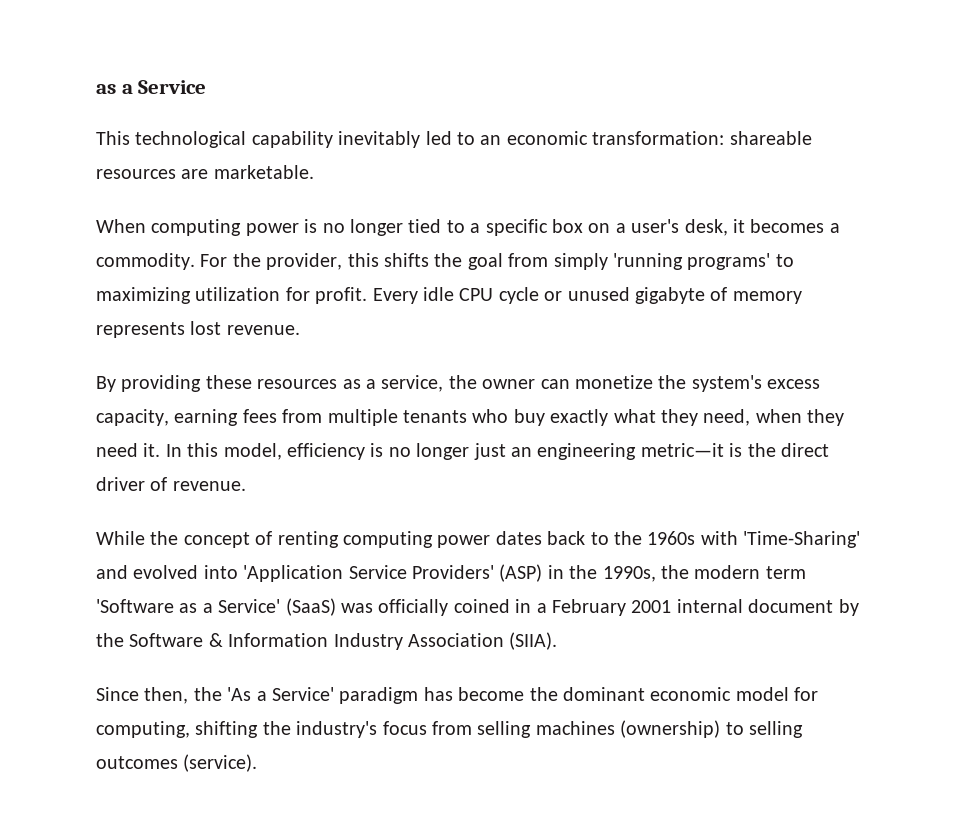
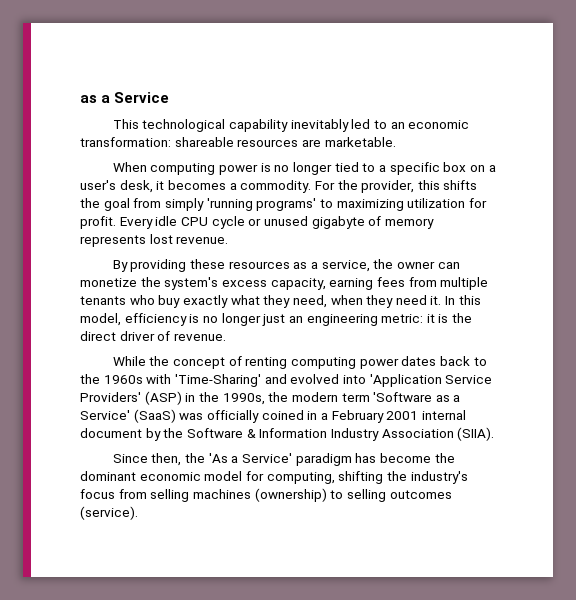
[640,443,724,457] metric—it -> [381,314,435,323] metric: it

